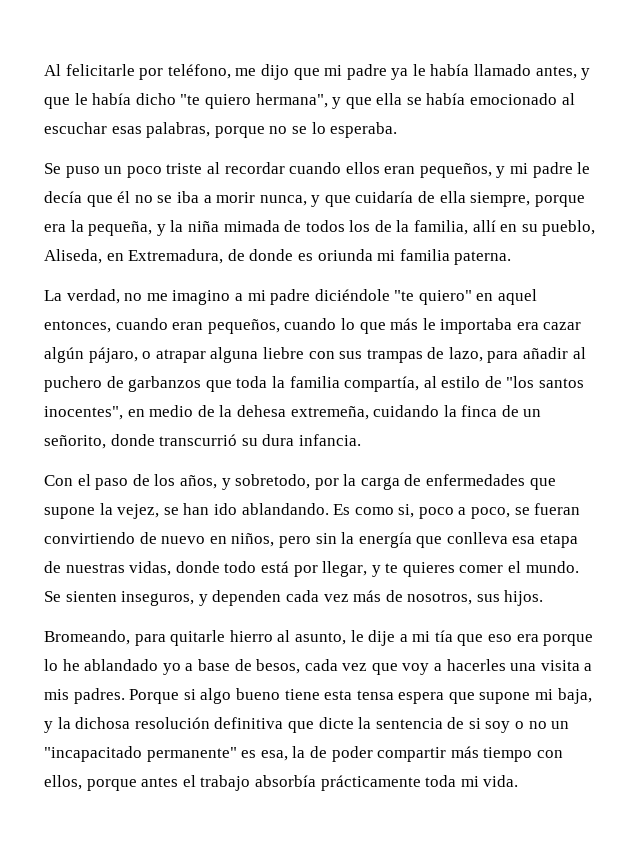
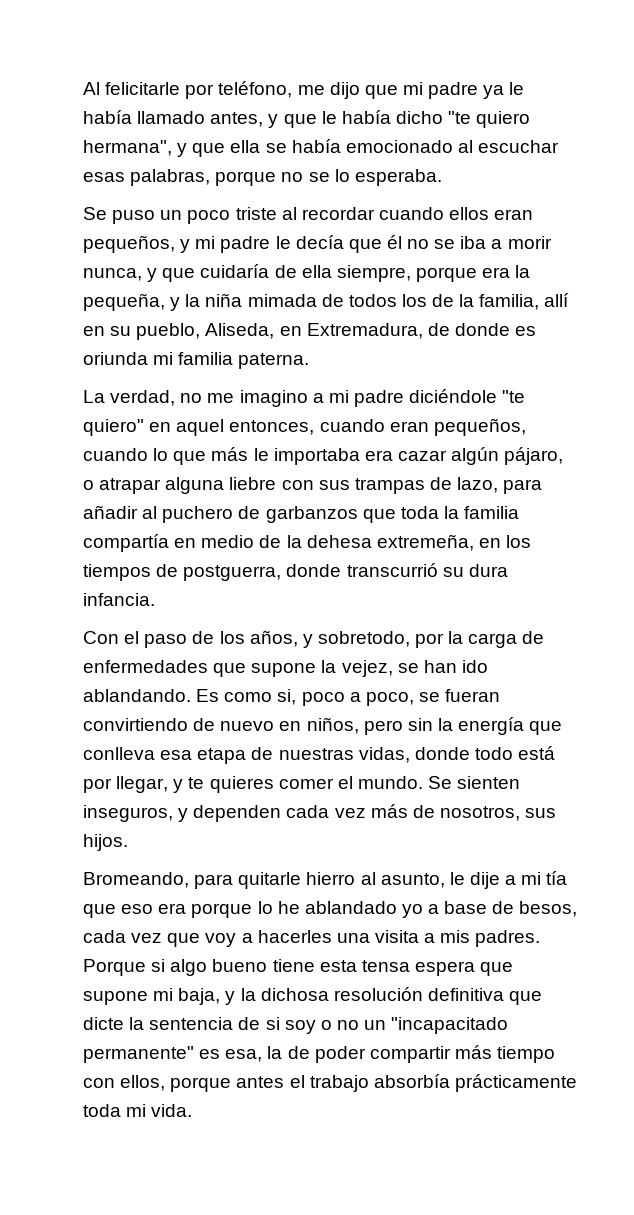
[344,376,585,392] [44,406,123,420] compartía, al estilo de "los santos inocentes", -> [83,534,169,552] compartía
[373,405,542,417] [44,435,106,449] cuidando la finca de un señorito, -> [478,535,532,548] [83,564,282,581] en los tiempos de postguerra,

